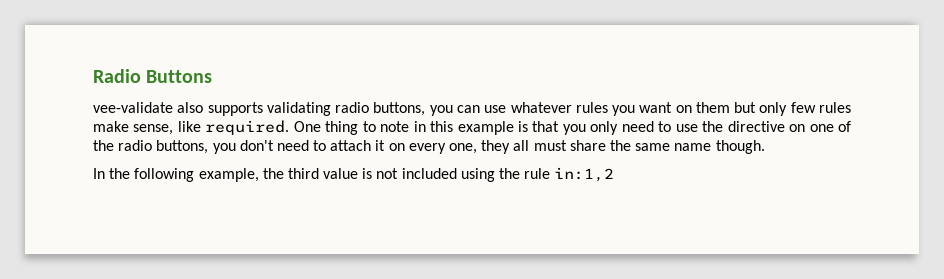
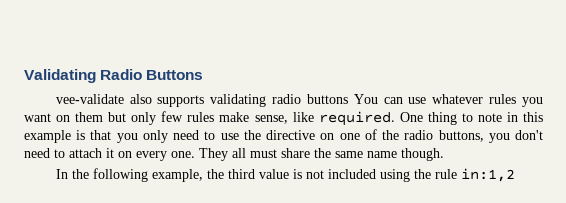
(93, 76) none -> [24,69,96,83] Validating
[373,102,453,116] buttons, you -> [306,94,378,104] buttons You
[449,140,511,154] one, they -> [171,148,228,161] one. They

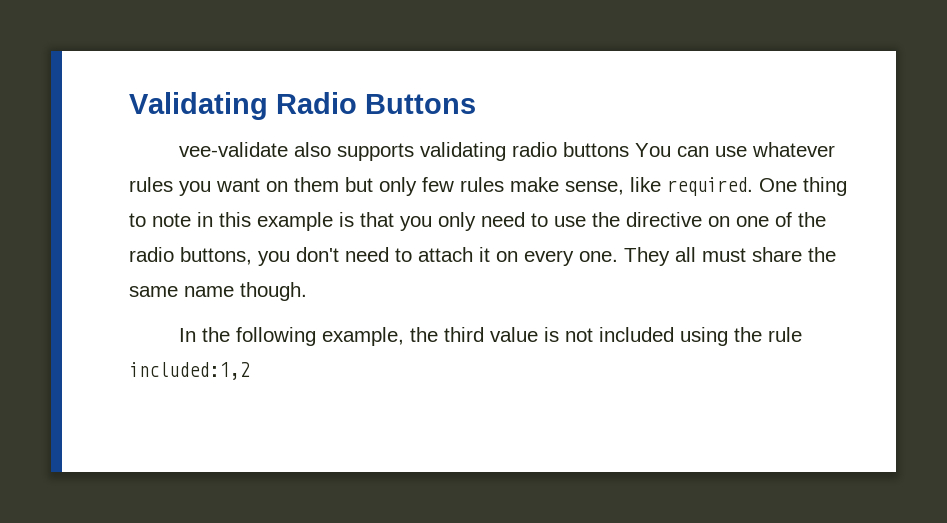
[460,168,515,182] in:1,2 -> [129,362,250,380] included:1,2

